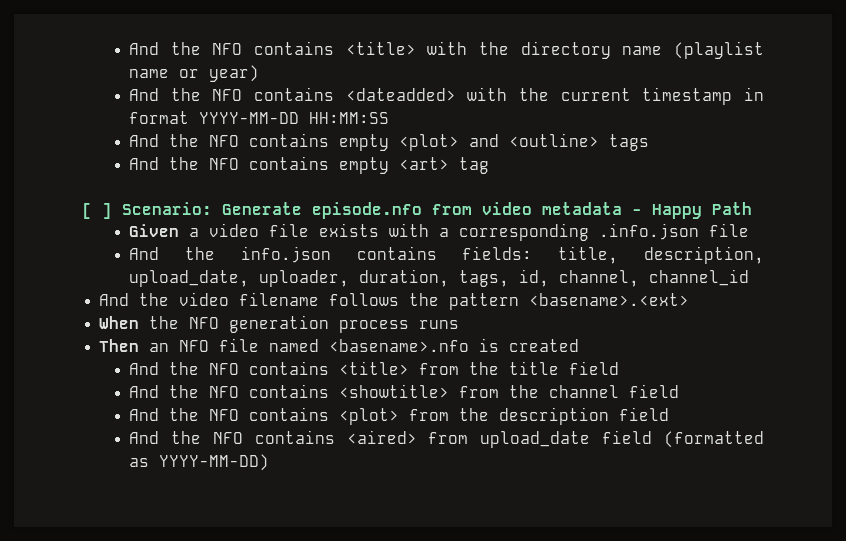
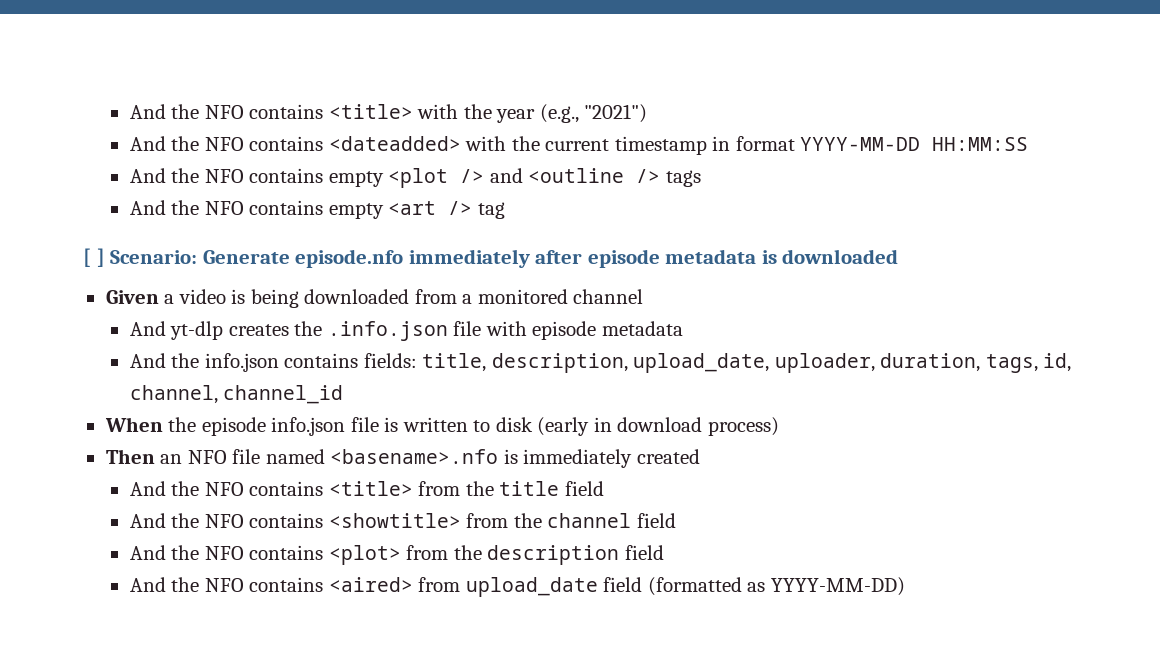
[520,41,764,59] [129,65,260,82] directory name (playlist name or year) -> [496,104,648,123] year (e.g., "2021")
[399,133,600,151] <plot> and <outline> -> [388,168,661,188] <plot /> and <outline />
[399,157,450,170] <art> -> [388,201,473,215] <art />
[432,202,752,219] [129,223,590,241] from video metadata - Happy Path // Given a video file exists with a corresponding -> [408,249,899,268] [105,289,644,308] [129,321,323,340] immediately after episode metadata is downloaded // Given a video is being downloaded from a monitored channel // And yt-dlp creates the
(750, 230) none -> [485,321,683,340] with episode metadata
[99,292,690,310] [99,315,460,333] And the video filename follows the pattern <basename>.<ext> // When the NFO generation process runs -> [104,417,779,436] When the episode info.json file is written to disk (early in download process)
(500, 345) none -> [523,449,633,468] immediately

